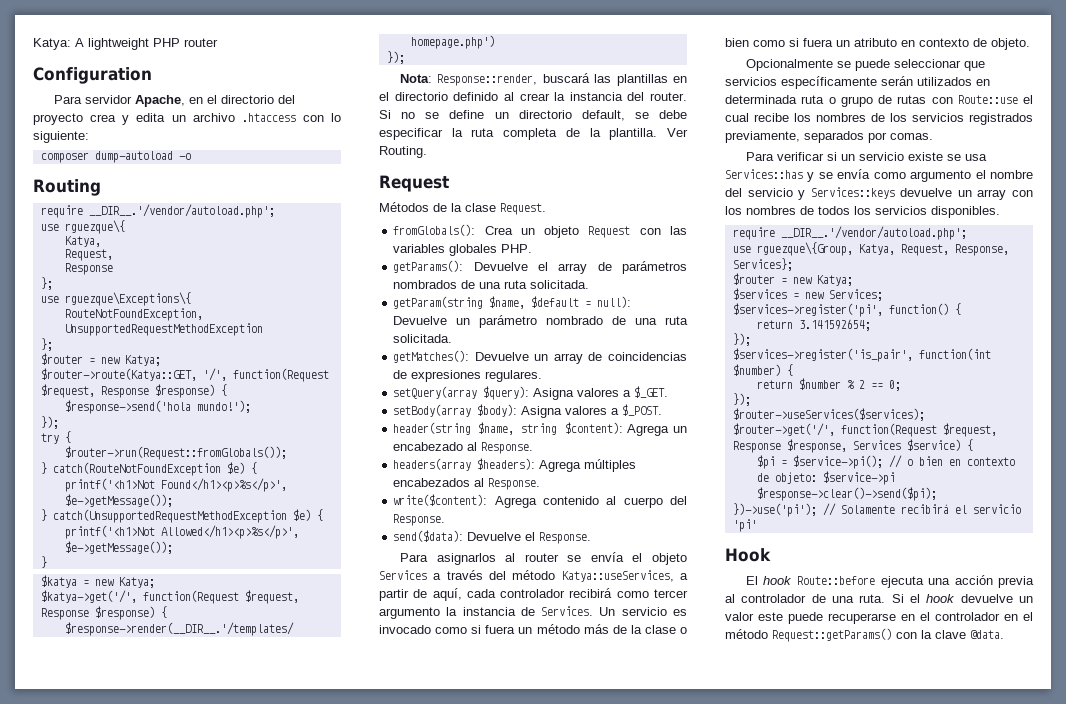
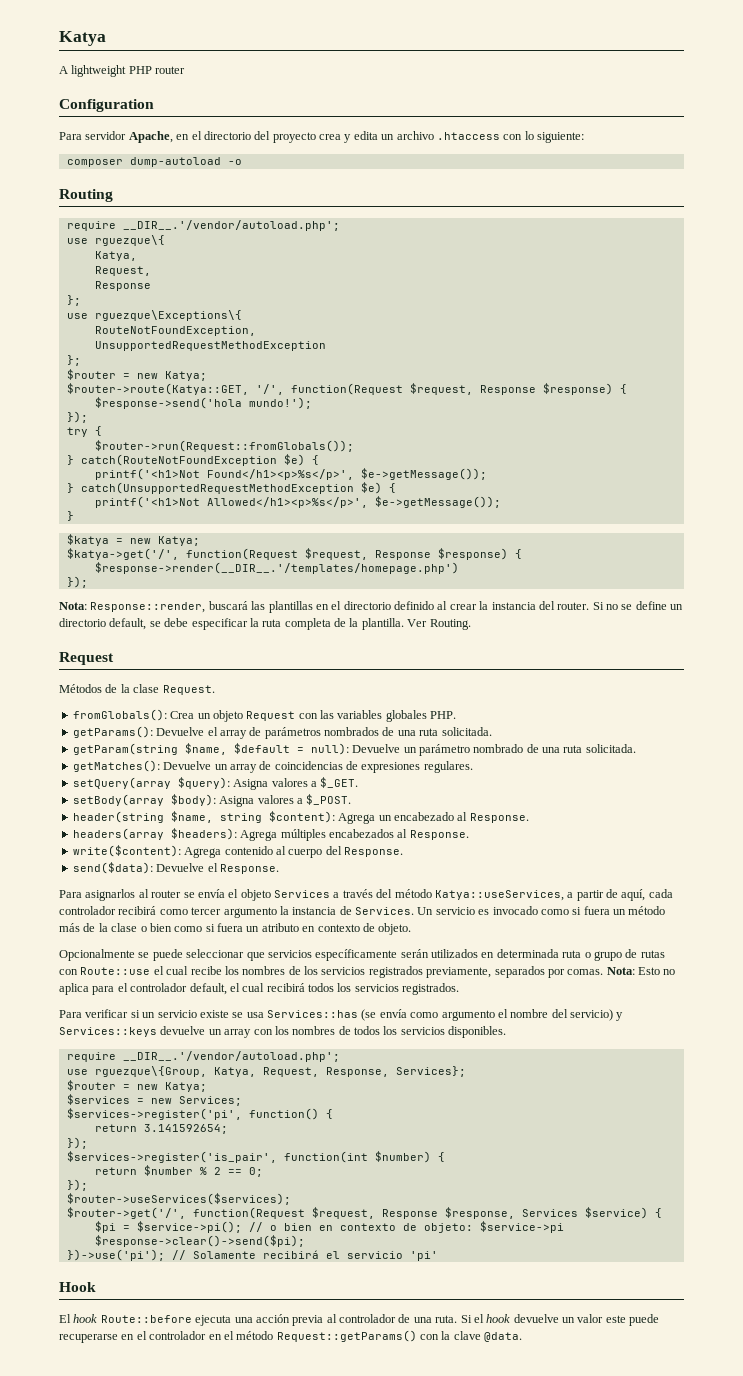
[33,38,71,50] Katya: -> [59,31,106,46] Katya //
(933, 136) none -> [606,967,676,975] [59,983,460,995] Nota: Esto no aplica para el controlador default, el cual recibirá todos los servicios registrados.
[807,172,833,182] y se -> [361,1009,377,1021] (se
[747,188,793,197] servicio -> [570,1009,613,1021] servicio)

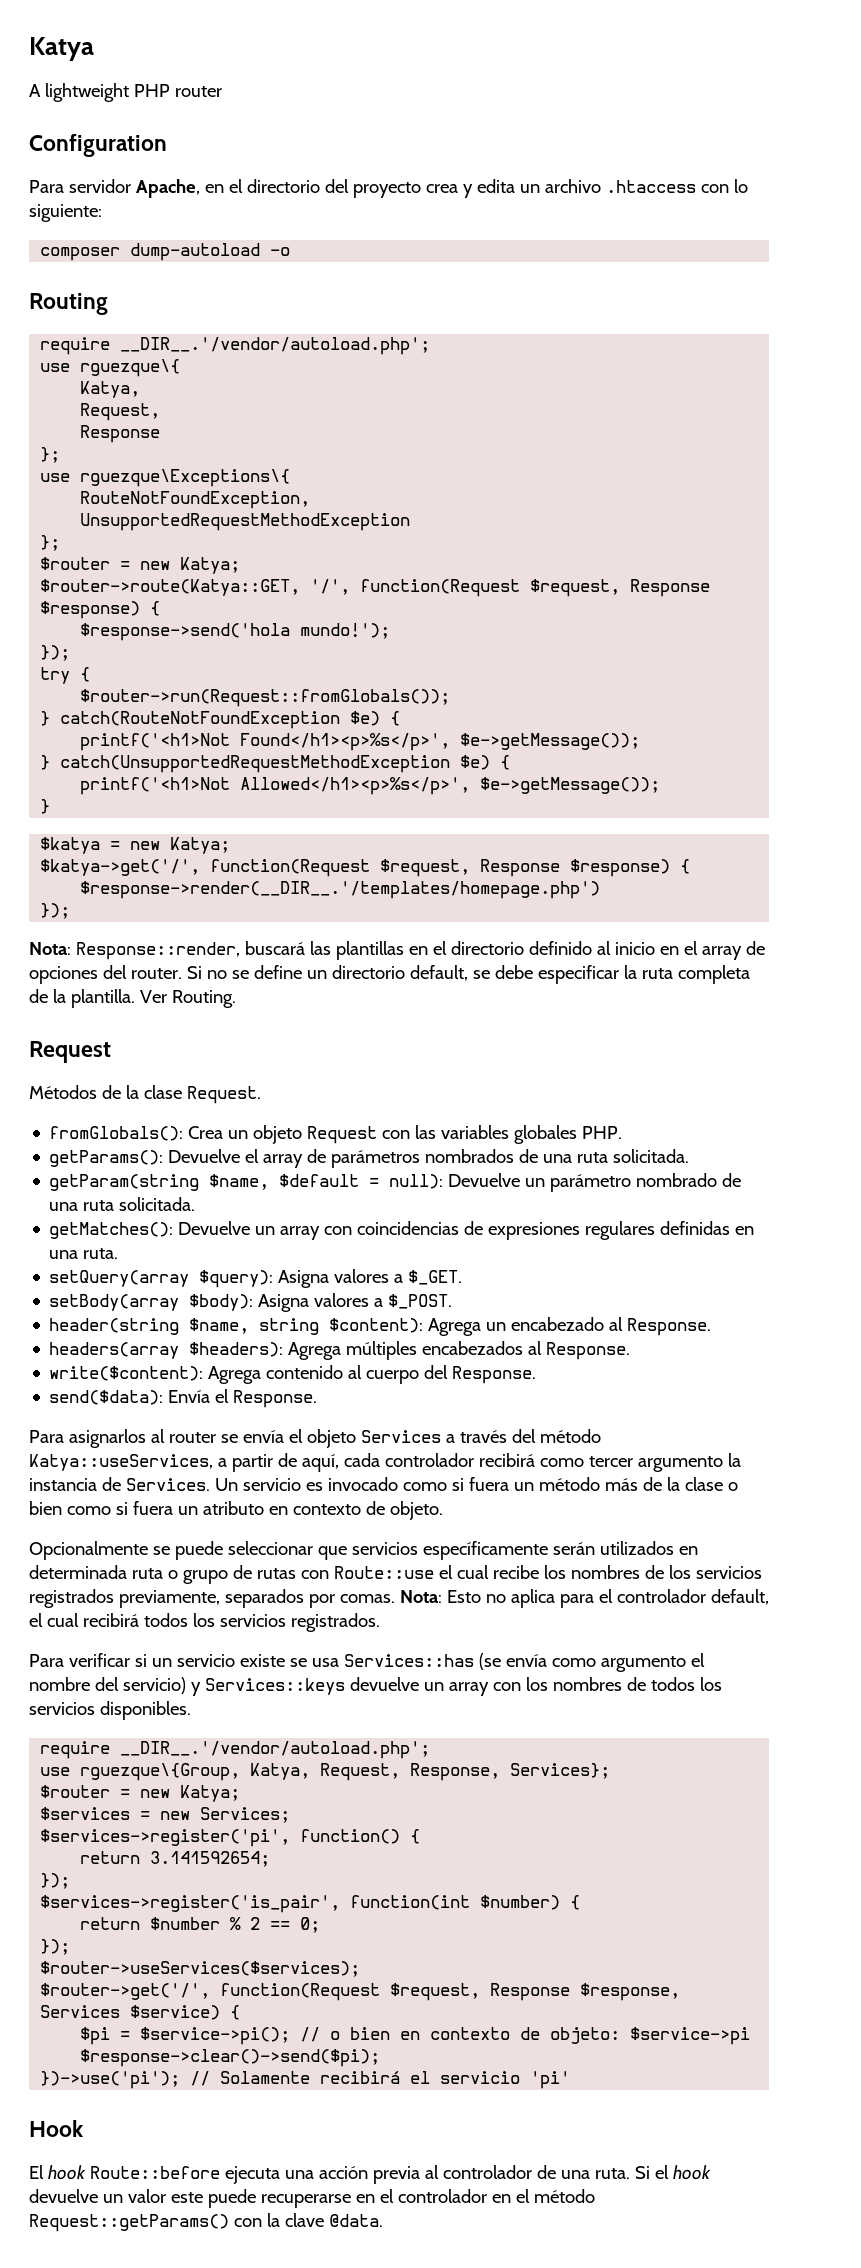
[449,601,536,610] crear la instancia -> [614,941,765,960] [29,966,98,984] inicio en el array de opciones
[259,761,272,770] de -> [324,1226,353,1235] con
[423,761,473,773] regulares. -> [585,1221,755,1240] [49,1248,119,1259] regulares definidas en una ruta.
[156,863,205,872] Devuelve -> [168,1390,211,1403] Envía

